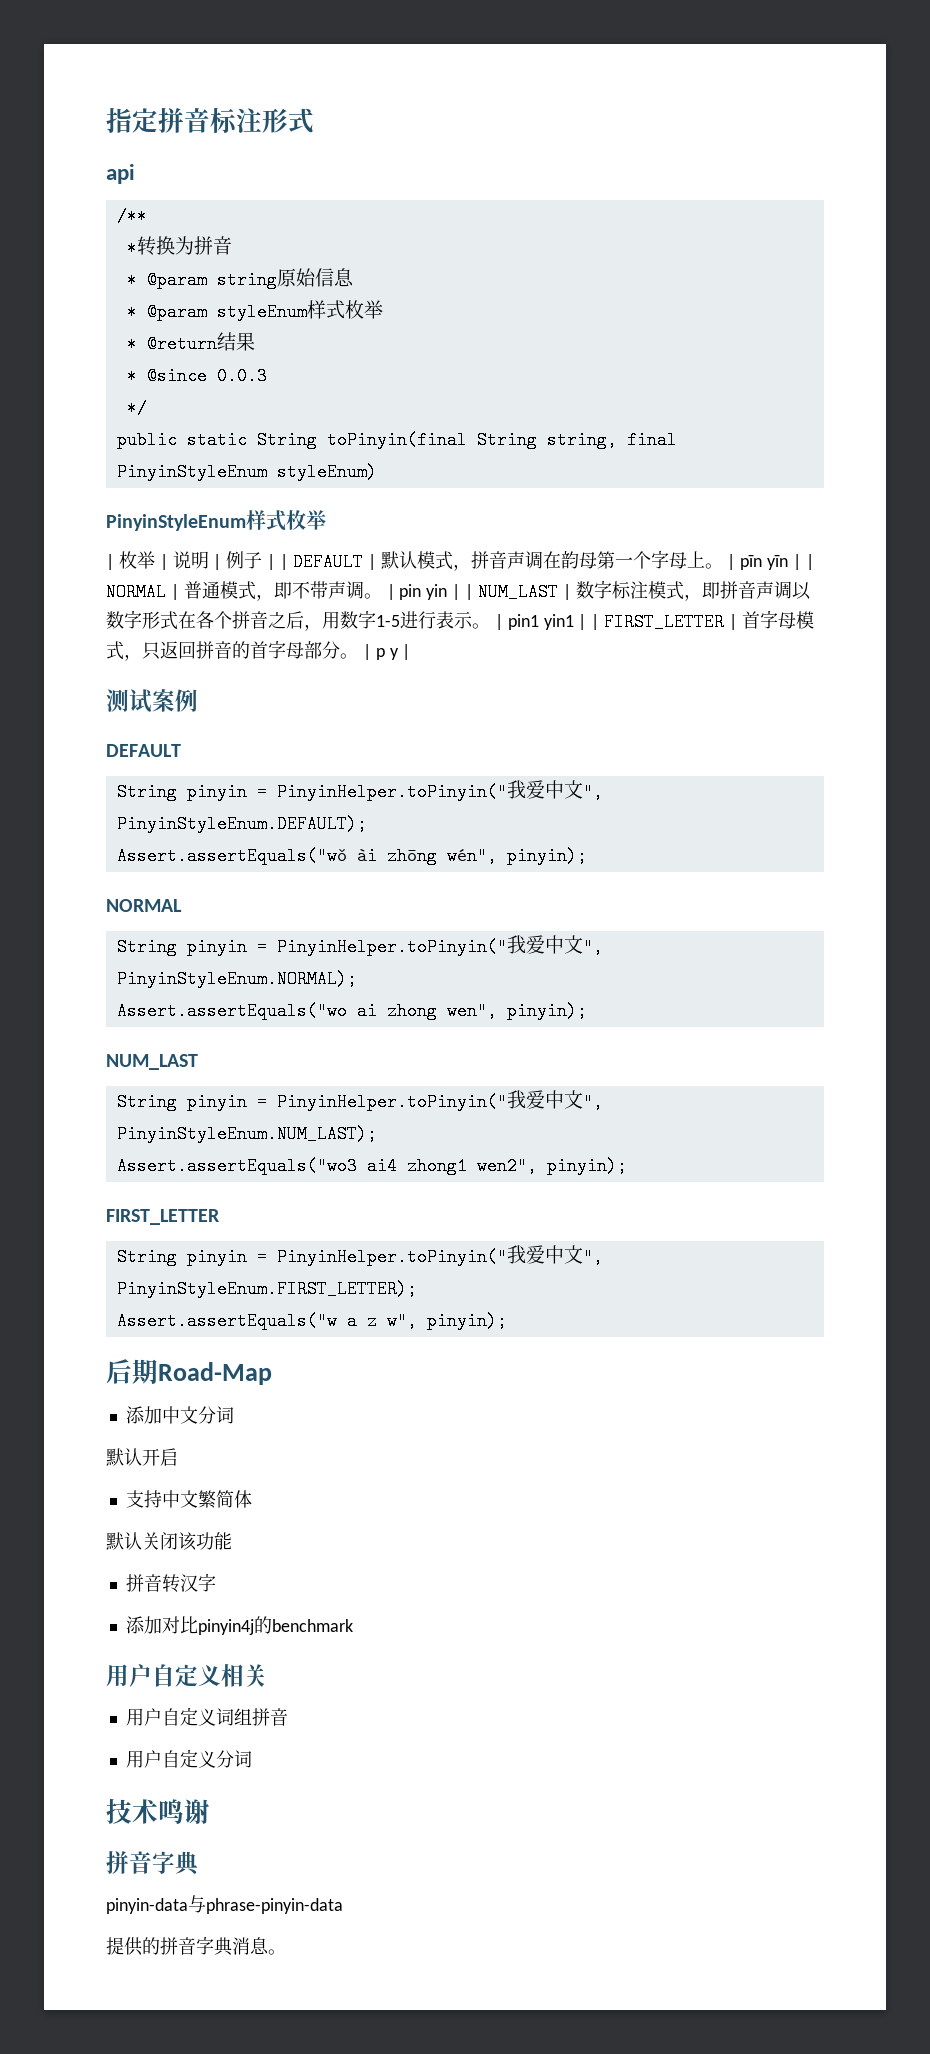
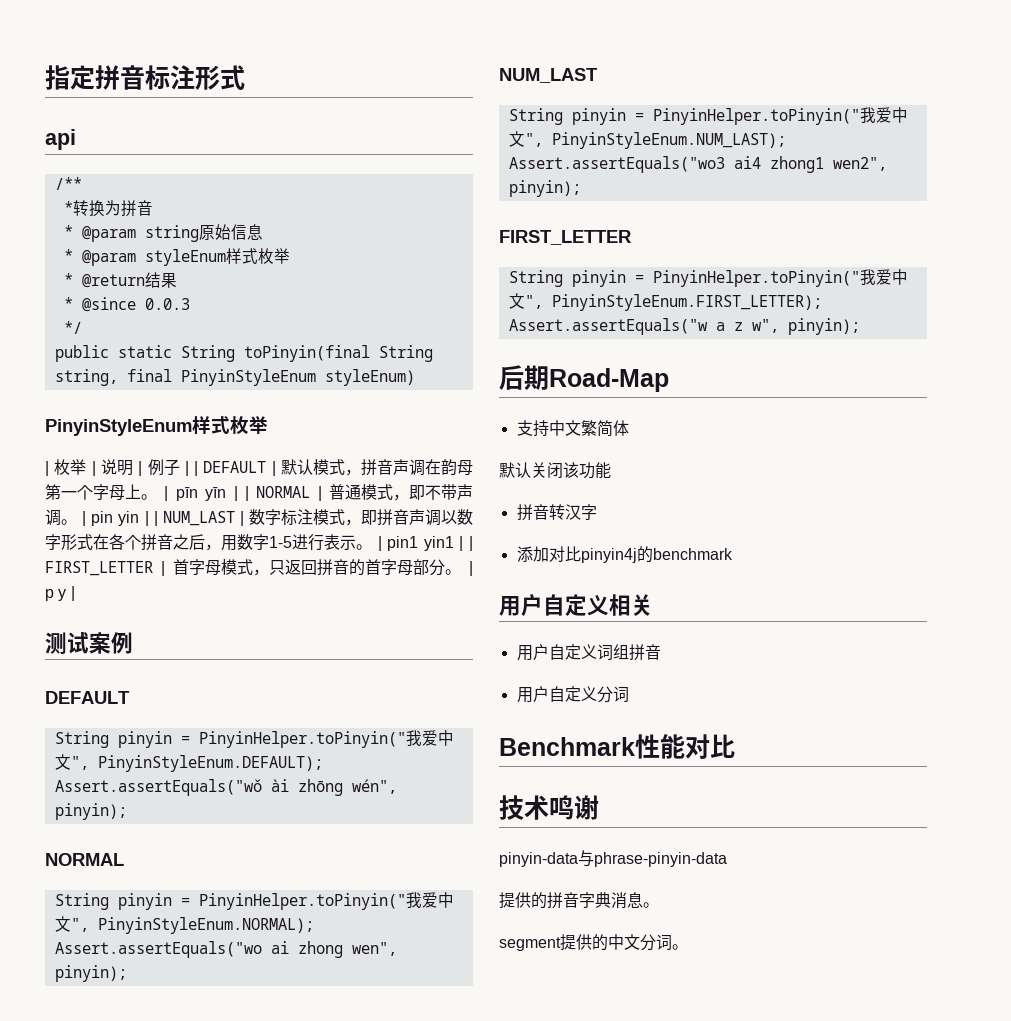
[125,1406,234,1424] [106,1448,178,1466] // 添加中文分词 // 默认开启 -> (669, 380) none
(252, 1759) none -> [499,734,735,759] // Benchmark性能对比
[106,1851,201,1876] // 拼音字典 -> (599, 807) none
(286, 1952) none -> [499,934,688,951] // segment提供的中文分词。

